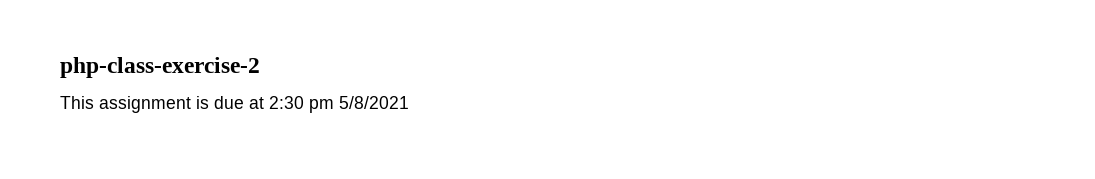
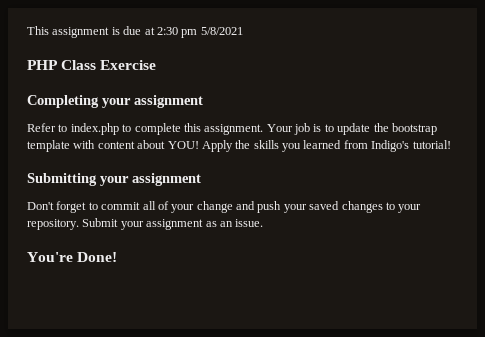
[60,57,260,78] php-class-exercise-2 // -> (27, 30) none
(409, 102) none -> [27,60,157,70] [27,95,203,108] [27,123,437,135] [27,140,451,152] [27,173,201,186] [27,201,422,213] [27,218,264,230] [27,252,118,262] // PHP Class Exercise // Completing your assignment // Refer to index.php to complete this assignment. Your job is to update the bootstrap template with content about YOU! Apply the skills you learned from Indigo's tutorial! // Submitting your assignment // Don't forget to commit all of your change and push your saved changes to your repository. Submit your assignment as an issue. // You're Done!

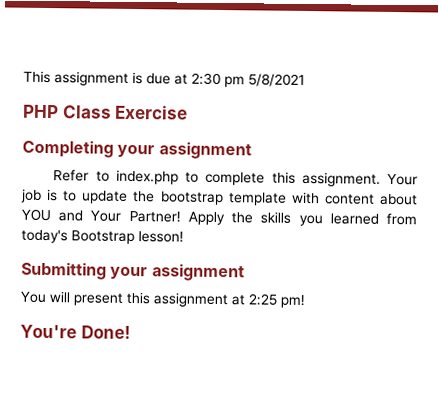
[167,141,199,149] YOU! -> [21,208,181,223] YOU and Your Partner!
[371,140,451,152] Indigo's tutorial! -> [21,229,184,245] today's Bootstrap lesson!
[27,201,422,213] [27,218,264,230] Don't forget to commit all of your change and push your saved changes to your repository. Submit your assignment as an issue. -> [20,291,305,308] You will present this assignment at 2:25 pm!

